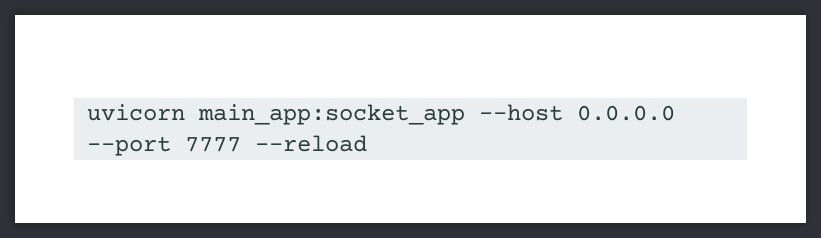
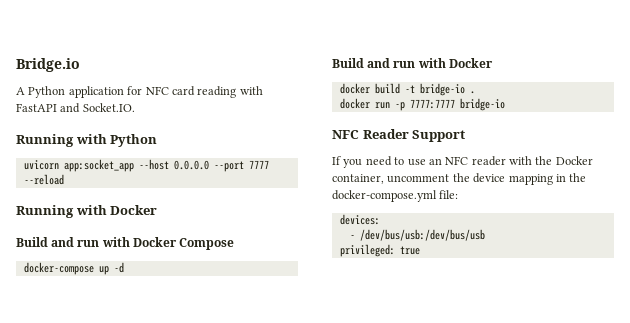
[86,104,465,125] uvicorn main_app:socket_app -> [16,58,80,72] [16,86,263,98] [16,103,135,113] [16,134,158,147] [23,159,134,172] Bridge.io // A Python application for NFC card reading with FastAPI and Socket.IO. // Running with Python // uvicorn app:socket_app
(367, 143) none -> [16,205,158,218] [16,237,235,250] [23,262,124,275] [332,58,493,68] [339,83,475,96] [339,98,505,111] [332,129,466,142] [332,156,593,168] [332,173,587,185] [332,190,459,202] [339,214,380,225] [349,229,485,241] [339,244,420,257] // Running with Docker // Build and run with Docker Compose // docker-compose up -d // Build and run with Docker // docker build -t bridge-io . // docker run -p 7777:7777 bridge-io // NFC Reader Support // If you need to use an NFC reader with the Docker container, uncomment the device mapping in the docker-compose.yml file: // devices: // - /dev/bus/usb:/dev/bus/usb // privileged: true

